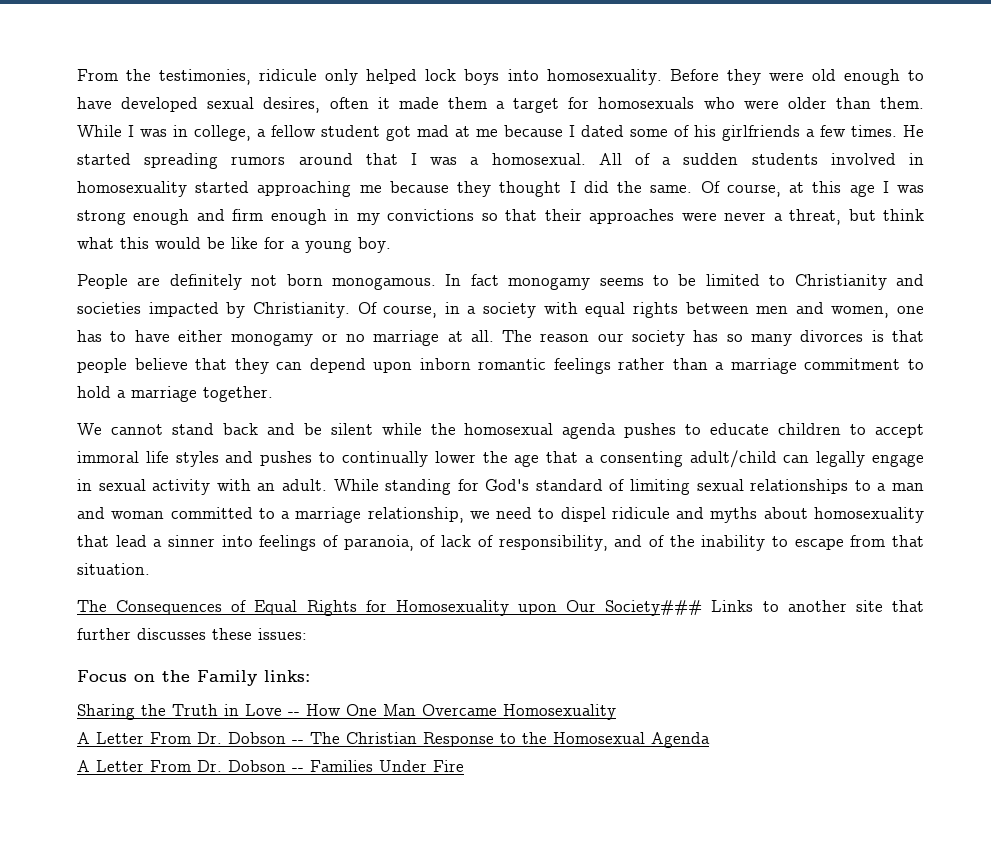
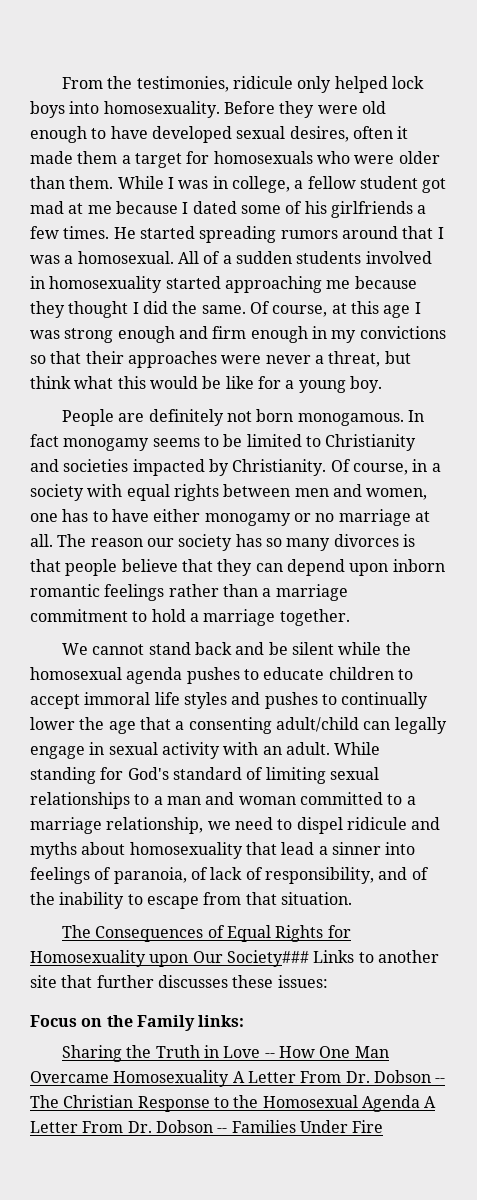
(616, 712) // -> (230, 1078) none
(710, 740) // -> (420, 1103) none

